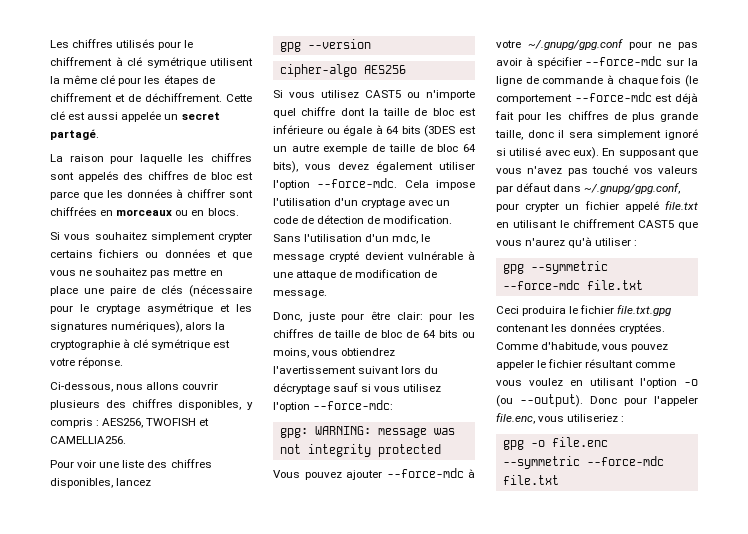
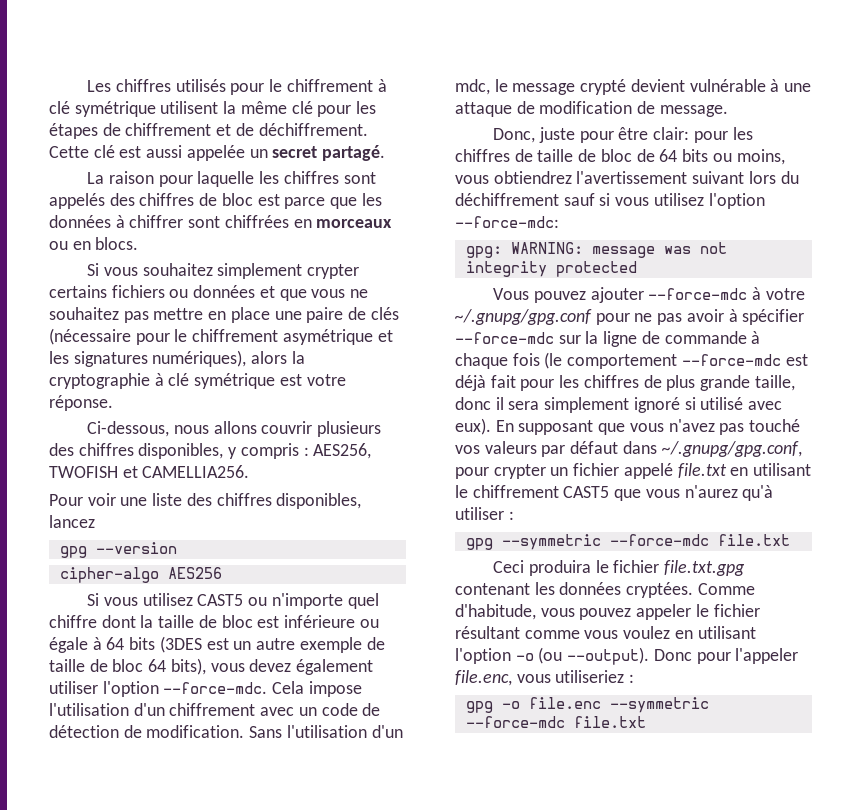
[96,304,140,314] cryptage -> [192,329,279,342] chiffrement
[361,198,406,208] cryptage -> [169,703,256,716] chiffrement
[273,383,330,394] décryptage -> [455,193,559,206] déchiffrement

